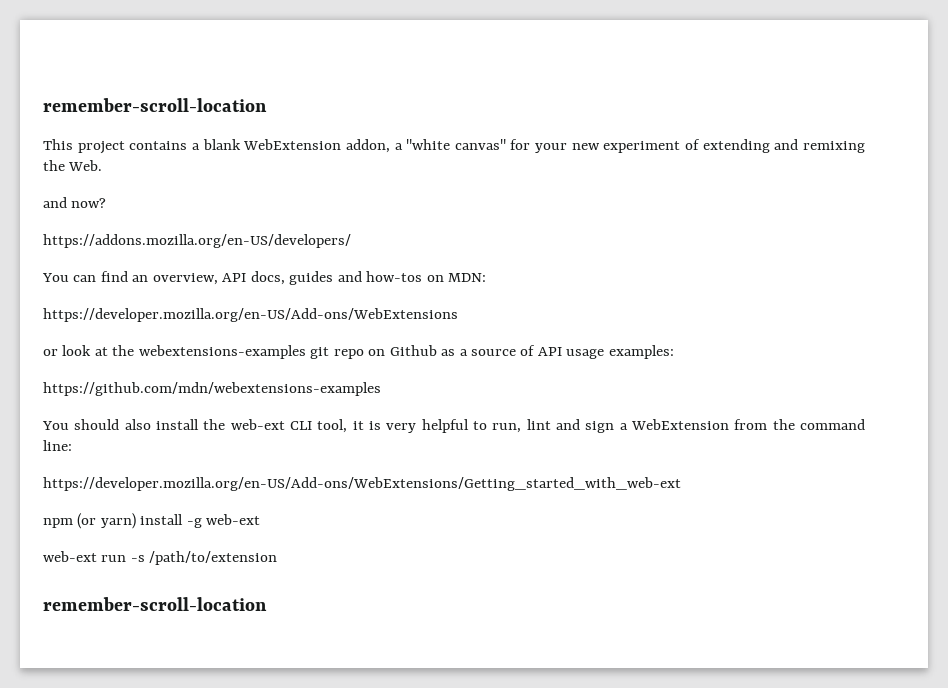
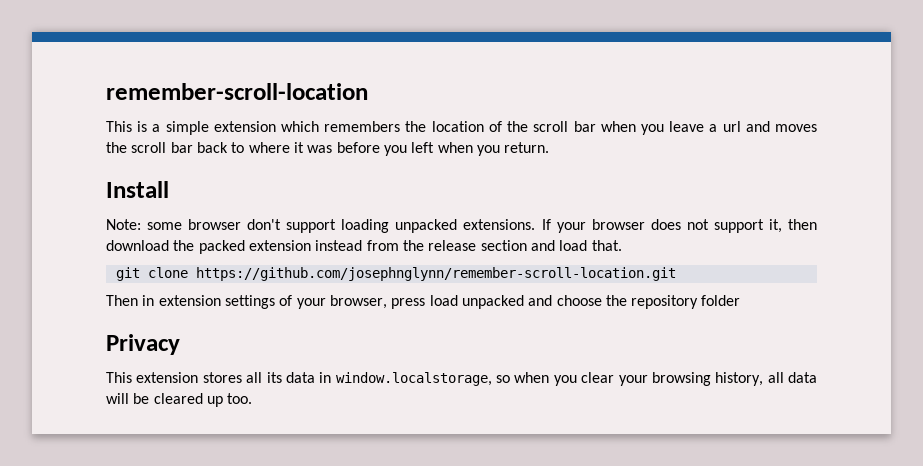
[77,139,865,154] [43,160,103,171] [43,197,107,208] [43,234,351,248] [42,271,487,285] [43,308,458,322] [43,345,674,359] [43,382,381,396] [42,419,866,433] [43,440,72,451] [43,477,681,491] [43,513,261,529] [43,551,278,565] [43,597,267,611] project contains a blank WebExtension addon, a "white canvas" for your new experiment of extending and remixing the Web. // and now? // https://addons.mozilla.org/en-US/developers/ // You can find an overview, API docs, guides and how-tos on MDN: // https://developer.mozilla.org/en-US/Add-ons/WebExtensions // or look at the webextensions-examples git repo on Github as a source of API usage examples: // https://github.com/mdn/webextensions-examples // You should also install the web-ext CLI tool, it is very helpful to run, lint and sign a WebExtension from the command line: // https://developer.mozilla.org/en-US/Add-ons/WebExtensions/Getting_started_with_web-ext // npm (or yarn) install -g web-ext // web-ext run -s /path/to/extension // remember-scroll-location -> [137,121,817,135] [106,142,550,156] [106,181,169,198] [106,219,818,233] [106,240,622,254] [115,267,676,281] [106,295,741,309] [106,334,180,355] [106,372,817,386] [106,393,253,407] is a simple extension which remembers the location of the scroll bar when you leave a url and moves the scroll bar back to where it was before you left when you return. // Install // Note: some browser don't support loading unpacked extensions. If your browser does not support it, then download the packed extension instead from the release section and load that. // git clone https://github.com/josephnglynn/remember-scroll-location.git // Then in extension settings of your browser, press load unpacked and choose the repository folder // Privacy // This extension stores all its data in window.localstorage, so when you clear your browsing history, all data will be cleared up too.

